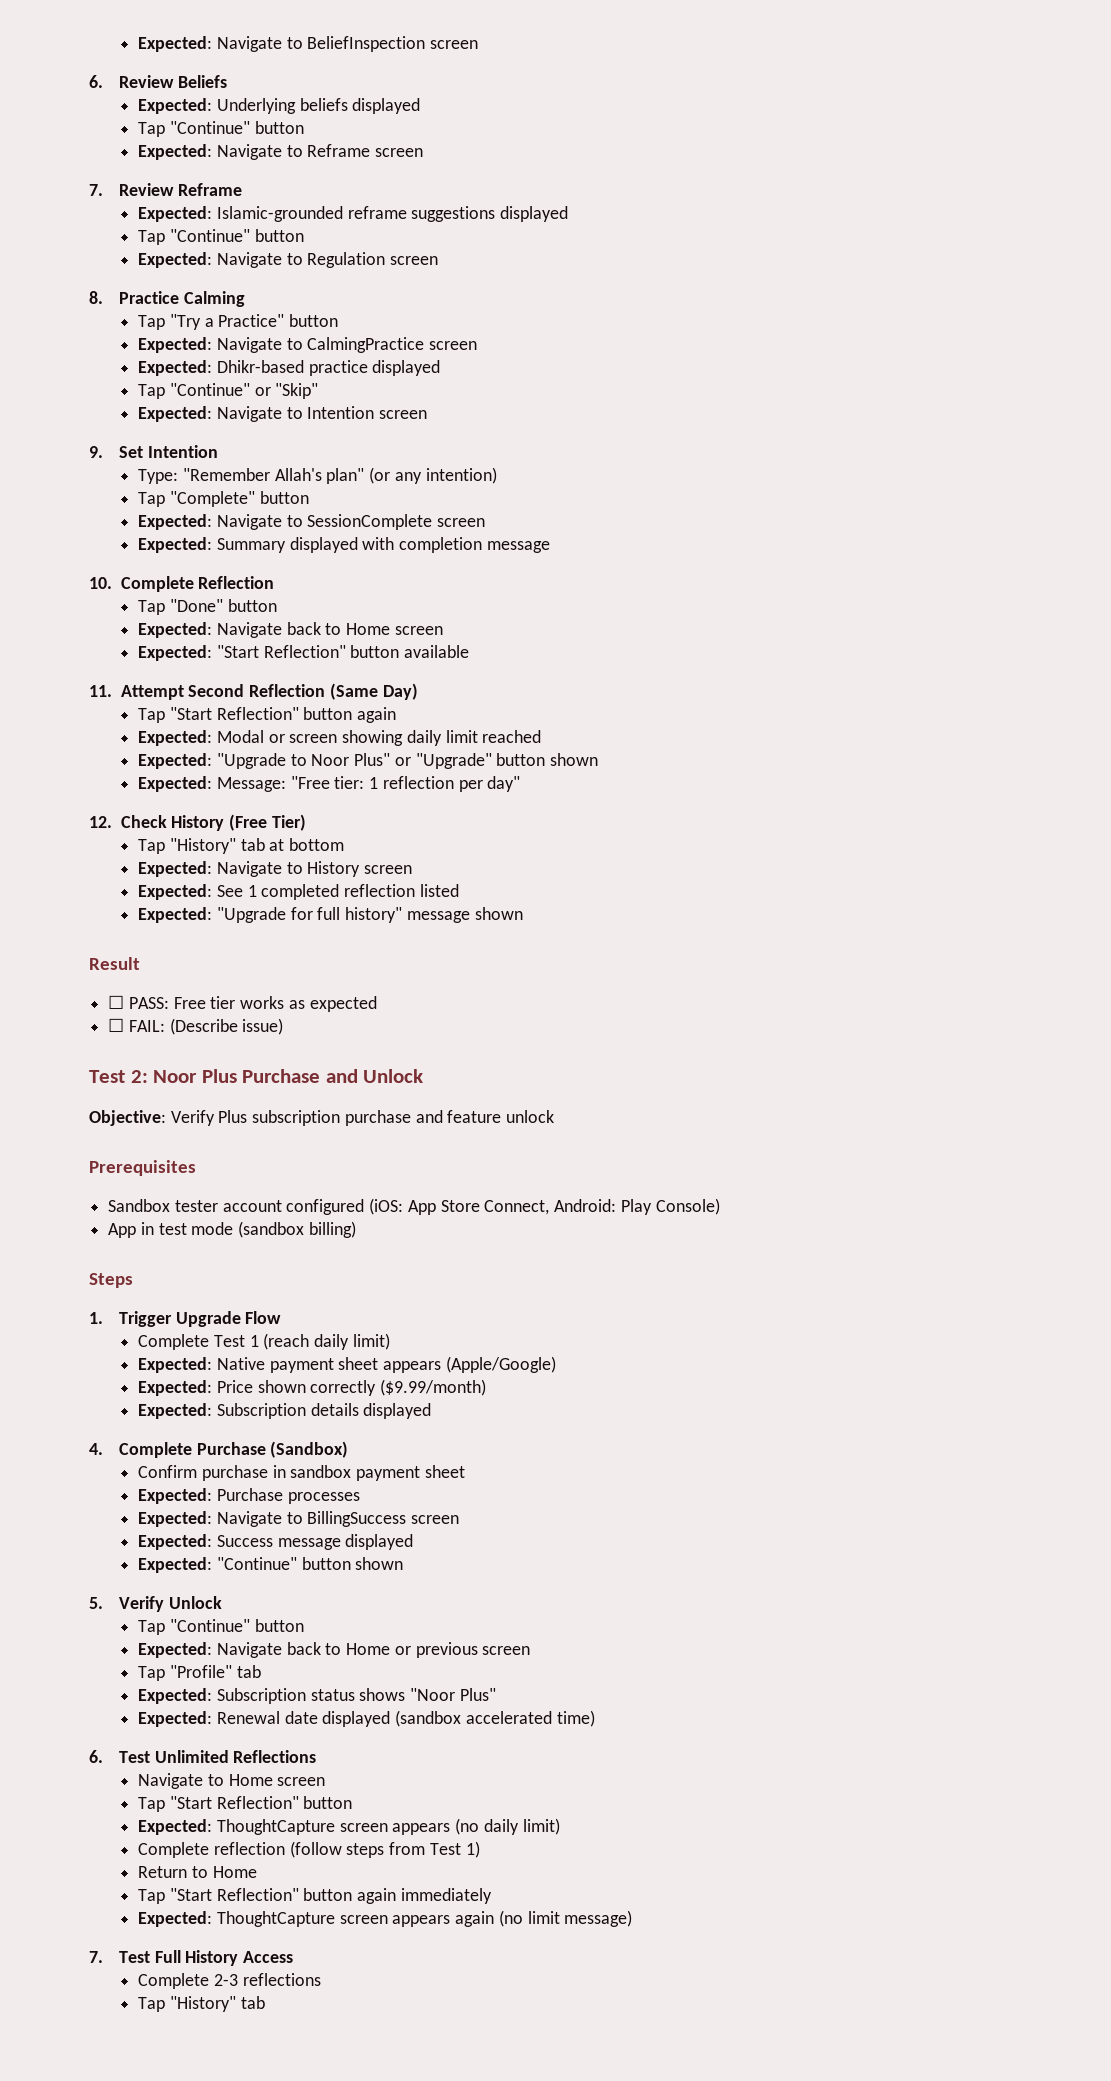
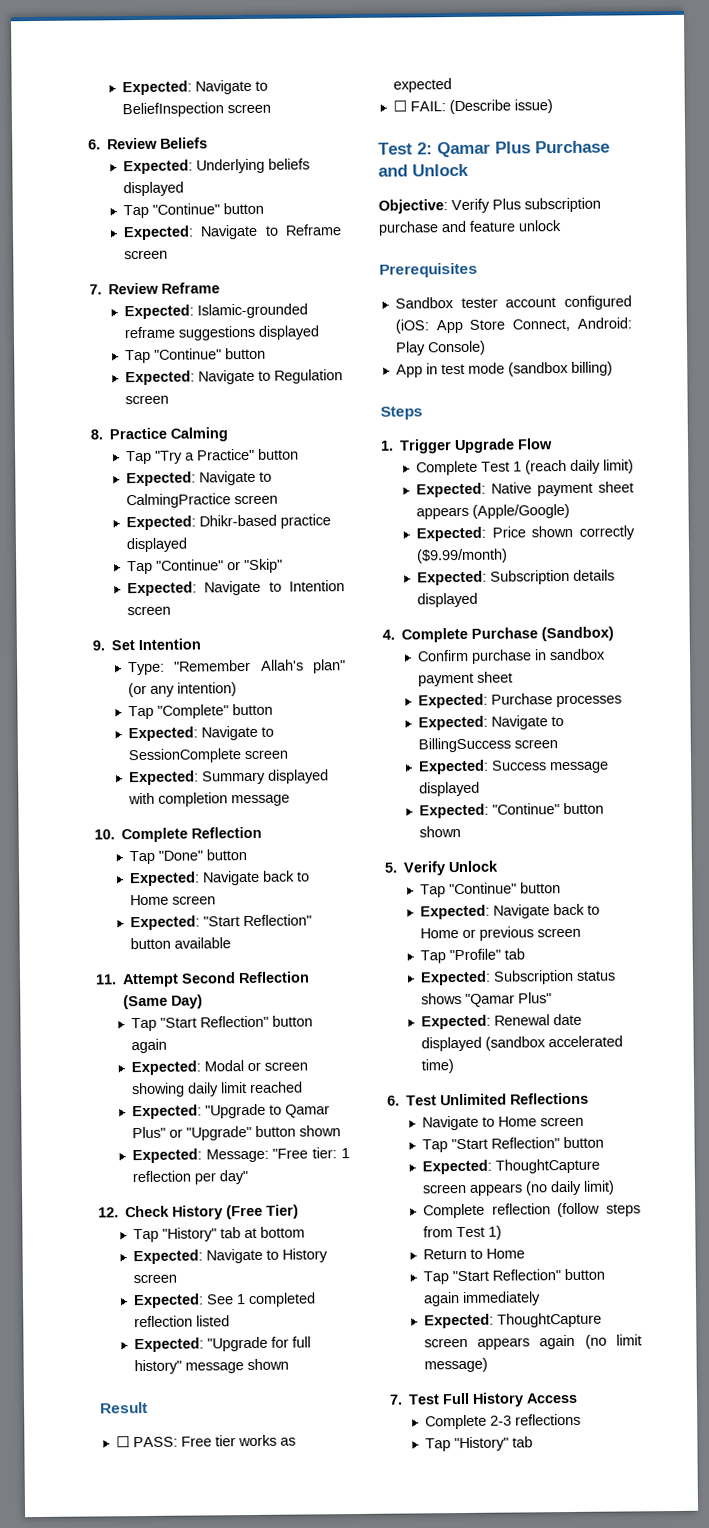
[311,754,350,766] Noor -> [284,1104,330,1118] Qamar
[153,1070,198,1083] Noor -> [437,141,491,158] Qamar
[410,1688,456,1701] "Noor -> [464,993,515,1007] "Qamar

